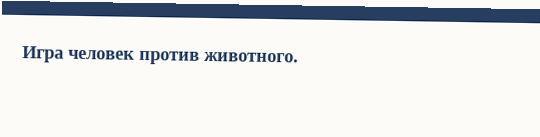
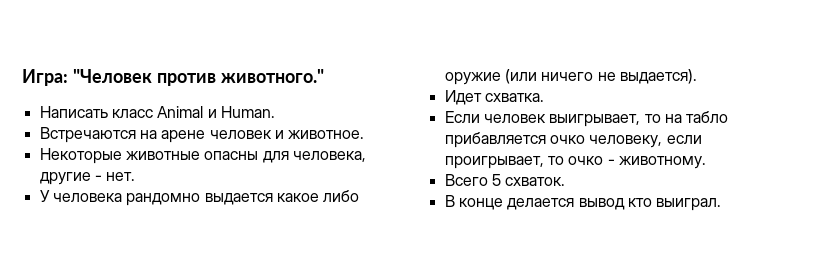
[22,46,299,65] Игра человек против животного. -> [22,69,324,86] [39,106,275,118] [39,127,365,143] [39,148,366,164] [39,172,136,185] [39,190,360,206] [444,69,697,85] [444,90,544,105] [444,111,729,127] [444,132,702,148] [444,156,706,169] [444,174,566,186] [444,195,722,211] Игра: "Человек против животного." // Написать класс Animal и Human. // Встречаются на арене человек и животное. // Некоторые животные опасны для человека, другие - нет. // У человека рандомно выдается какое либо оружие (или ничего не выдается). // Идет схватка. // Если человек выигрывает, то на табло прибавляется очко человеку, если проигрывает, то очко - животному. // Всего 5 схваток. // В конце делается вывод кто выиграл.

